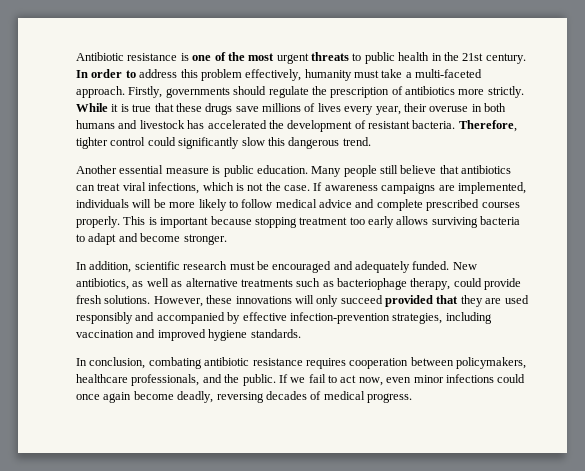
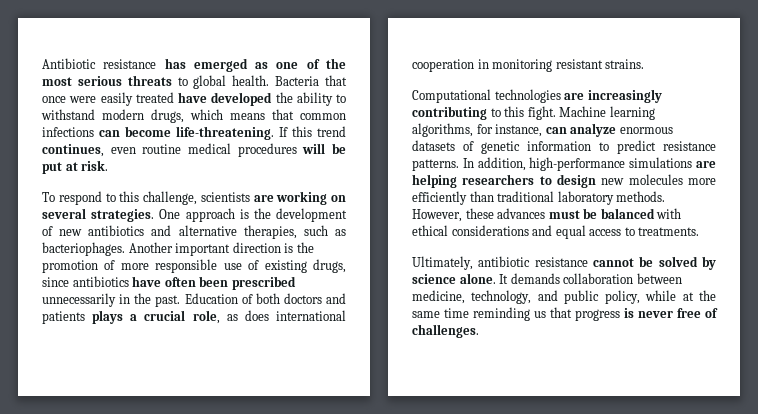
[180,53,189,61] is -> [164,58,269,72] has emerged as
[276,53,309,64] urgent -> [77,76,122,86] serious
[364,52,526,64] [76,69,483,81] [76,86,524,98] [76,103,506,115] [76,120,517,132] [76,137,371,149] [76,165,512,177] [76,182,526,194] [76,199,520,211] [76,216,521,228] [76,233,227,245] [76,261,477,273] [76,278,522,290] [76,295,529,307] [76,312,492,324] [76,329,301,341] [76,357,526,369] [76,374,526,386] [76,391,412,403] public health in the 21st century. In order to address this problem effectively, humanity must take a multi-faceted approach. Firstly, governments should regulate the prescription of antibiotics more strictly. While it is true that these drugs save millions of lives every year, their overuse in both humans and livestock has accelerated the development of resistant bacteria. Therefore, tighter control could significantly slow this dangerous trend. // Another essential measure is public education. Many people still believe that antibiotics can treat viral infections, which is not the case. If awareness campaigns are implemented, individuals will be more likely to follow medical advice and complete prescribed courses properly. This is important because stopping treatment too early allows surviving bacteria to adapt and become stronger. // In addition, scientific research must be encouraged and adequately funded. New antibiotics, as well as alternative treatments such as bacteriophage therapy, could provide fresh solutions. However, these innovations will only succeed provided that they are used responsibly and accompanied by effective infection-prevention strategies, including vaccination and improved hygiene standards. // In conclusion, combating antibiotic resistance requires cooperation between policymakers, healthcare professionals, and the public. If we fail to act now, even minor infections could once again become deadly, reversing decades of medical progress. -> [193,75,347,89] [42,92,346,106] [41,109,346,123] [42,126,346,140] [42,143,346,157] [42,160,109,174] [42,191,346,205] [42,208,347,222] [42,225,347,239] [42,242,314,256] [42,259,346,273] [42,276,296,290] [42,293,346,307] [42,310,346,324] [412,59,645,72] [412,89,662,103] [412,106,655,120] [412,123,673,137] [412,140,716,154] [412,157,716,171] [412,174,716,188] [412,191,666,205] [412,208,682,222] [412,225,700,239] [412,256,716,270] [412,273,682,284] [412,290,716,304] [412,307,718,321] [412,324,479,338] global health. Bacteria that once were easily treated have developed the ability to withstand modern drugs, which means that common infections can become life-threatening. If this trend continues, even routine medical procedures will be put at risk. // To respond to this challenge, scientists are working on several strategies. One approach is the development of new antibiotics and alternative therapies, such as bacteriophages. Another important direction is the promotion of more responsible use of existing drugs, since antibiotics have often been prescribed unnecessarily in the past. Education of both doctors and patients plays a crucial role, as does international cooperation in monitoring resistant strains. // Computational technologies are increasingly contributing to this fight. Machine learning algorithms, for instance, can analyze enormous datasets of genetic information to predict resistance patterns. In addition, high-performance simulations are helping researchers to design new molecules more efficiently than traditional laboratory methods. However, these advances must be balanced with ethical considerations and equal access to treatments. // Ultimately, antibiotic resistance cannot be solved by science alone. It demands collaboration between medicine, technology, and public policy, while at the same time reminding us that progress is never free of challenges.

